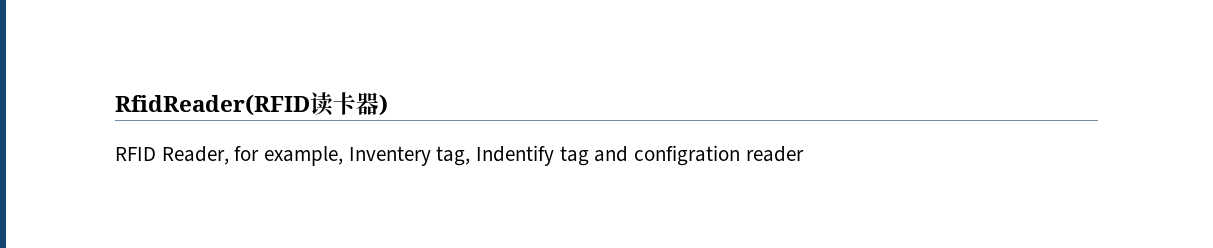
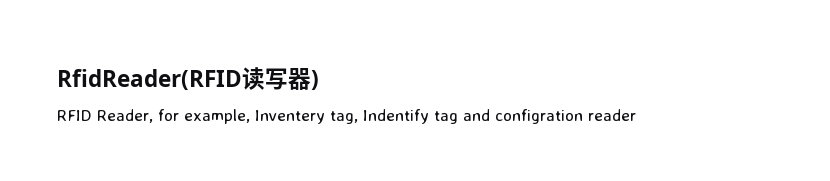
[333,92,356,115] 卡 -> [265,68,288,90] 写

